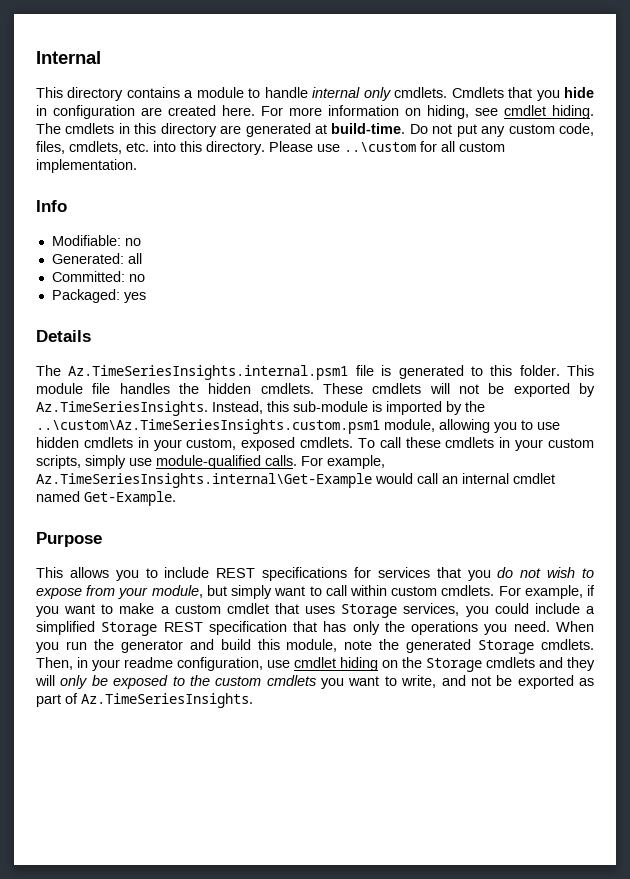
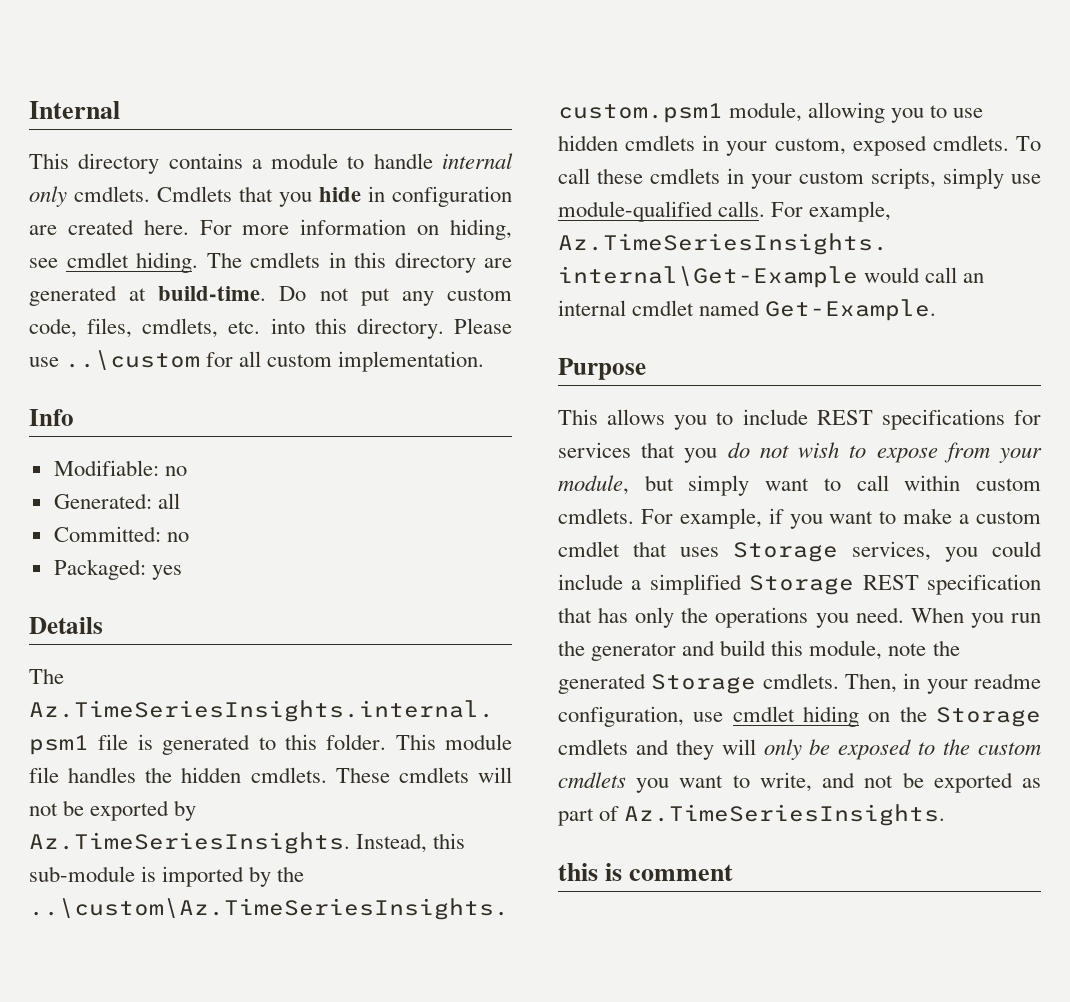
(253, 700) none -> [558,863,734,881] // this is comment

